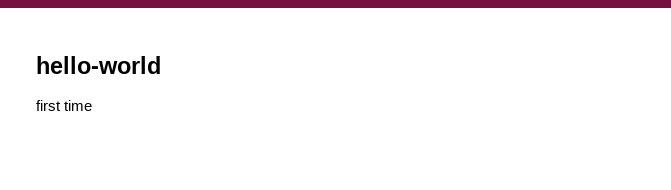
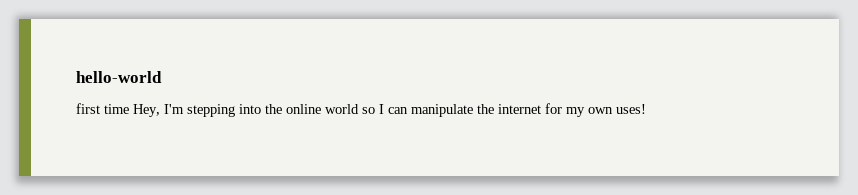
(93, 105) none -> [133,103,646,117] Hey, I'm stepping into the online world so I can manipulate the internet for my own uses!

